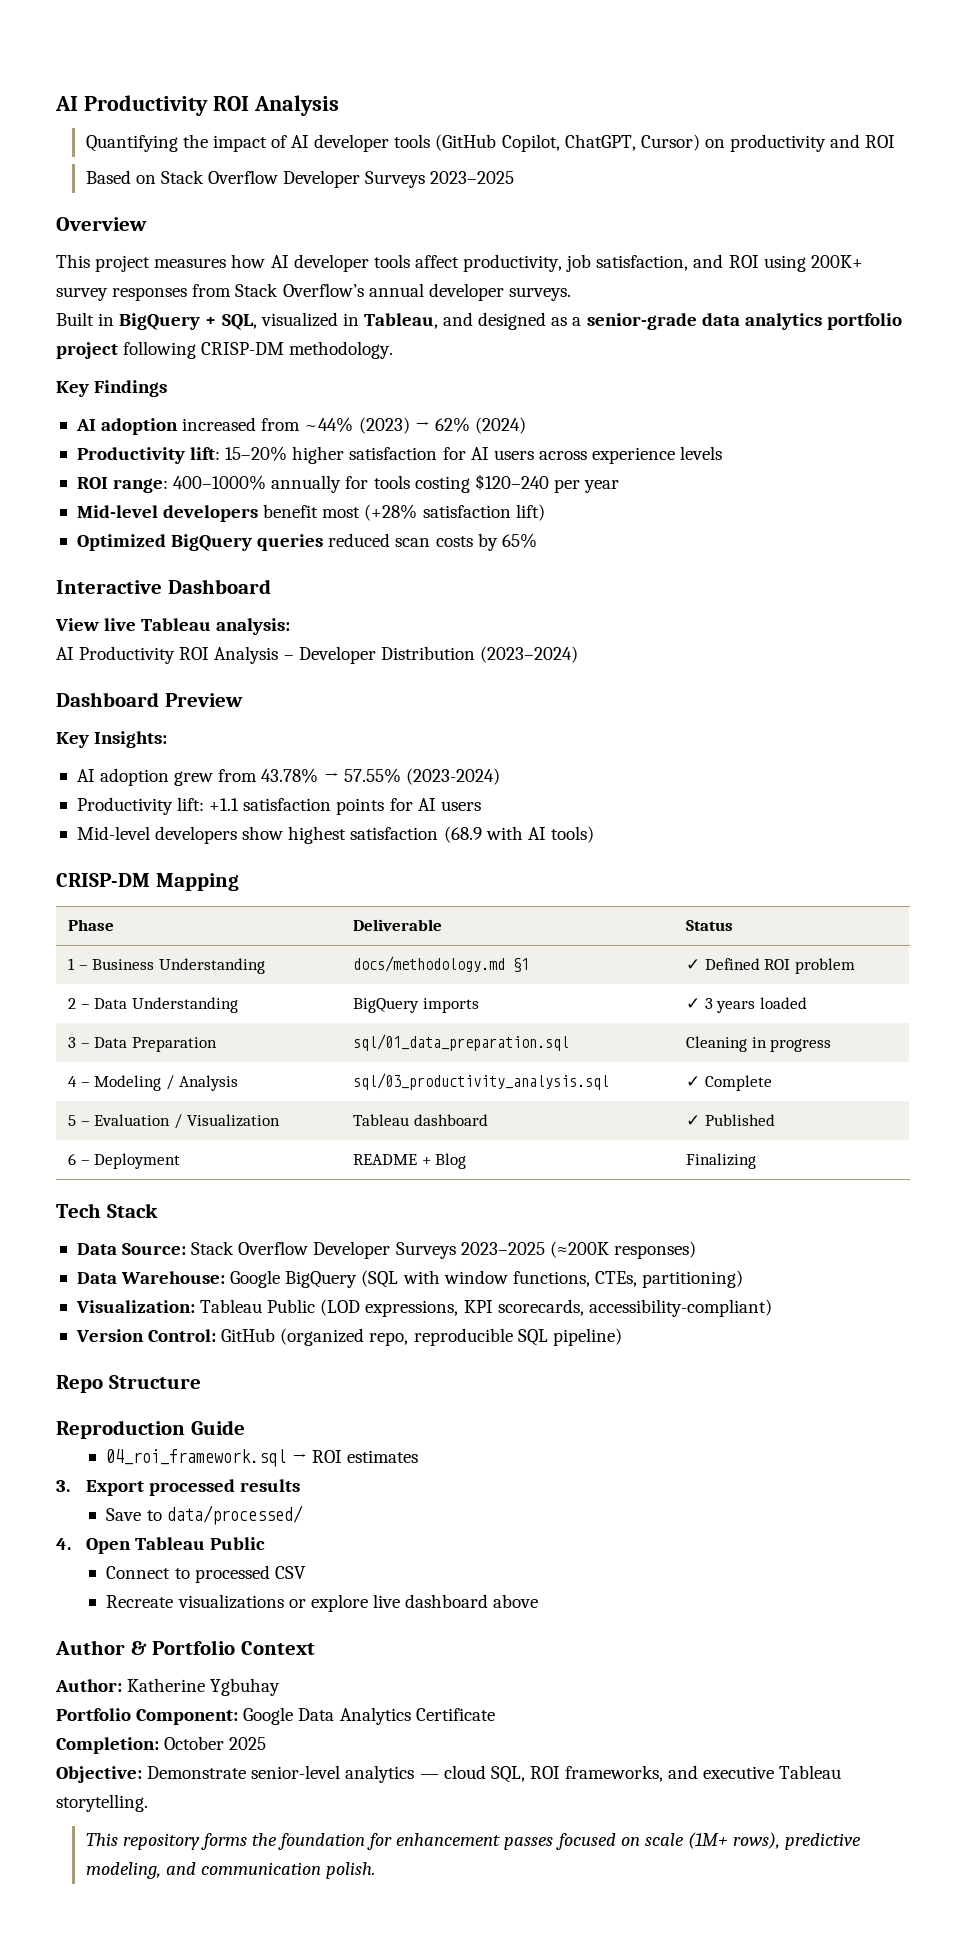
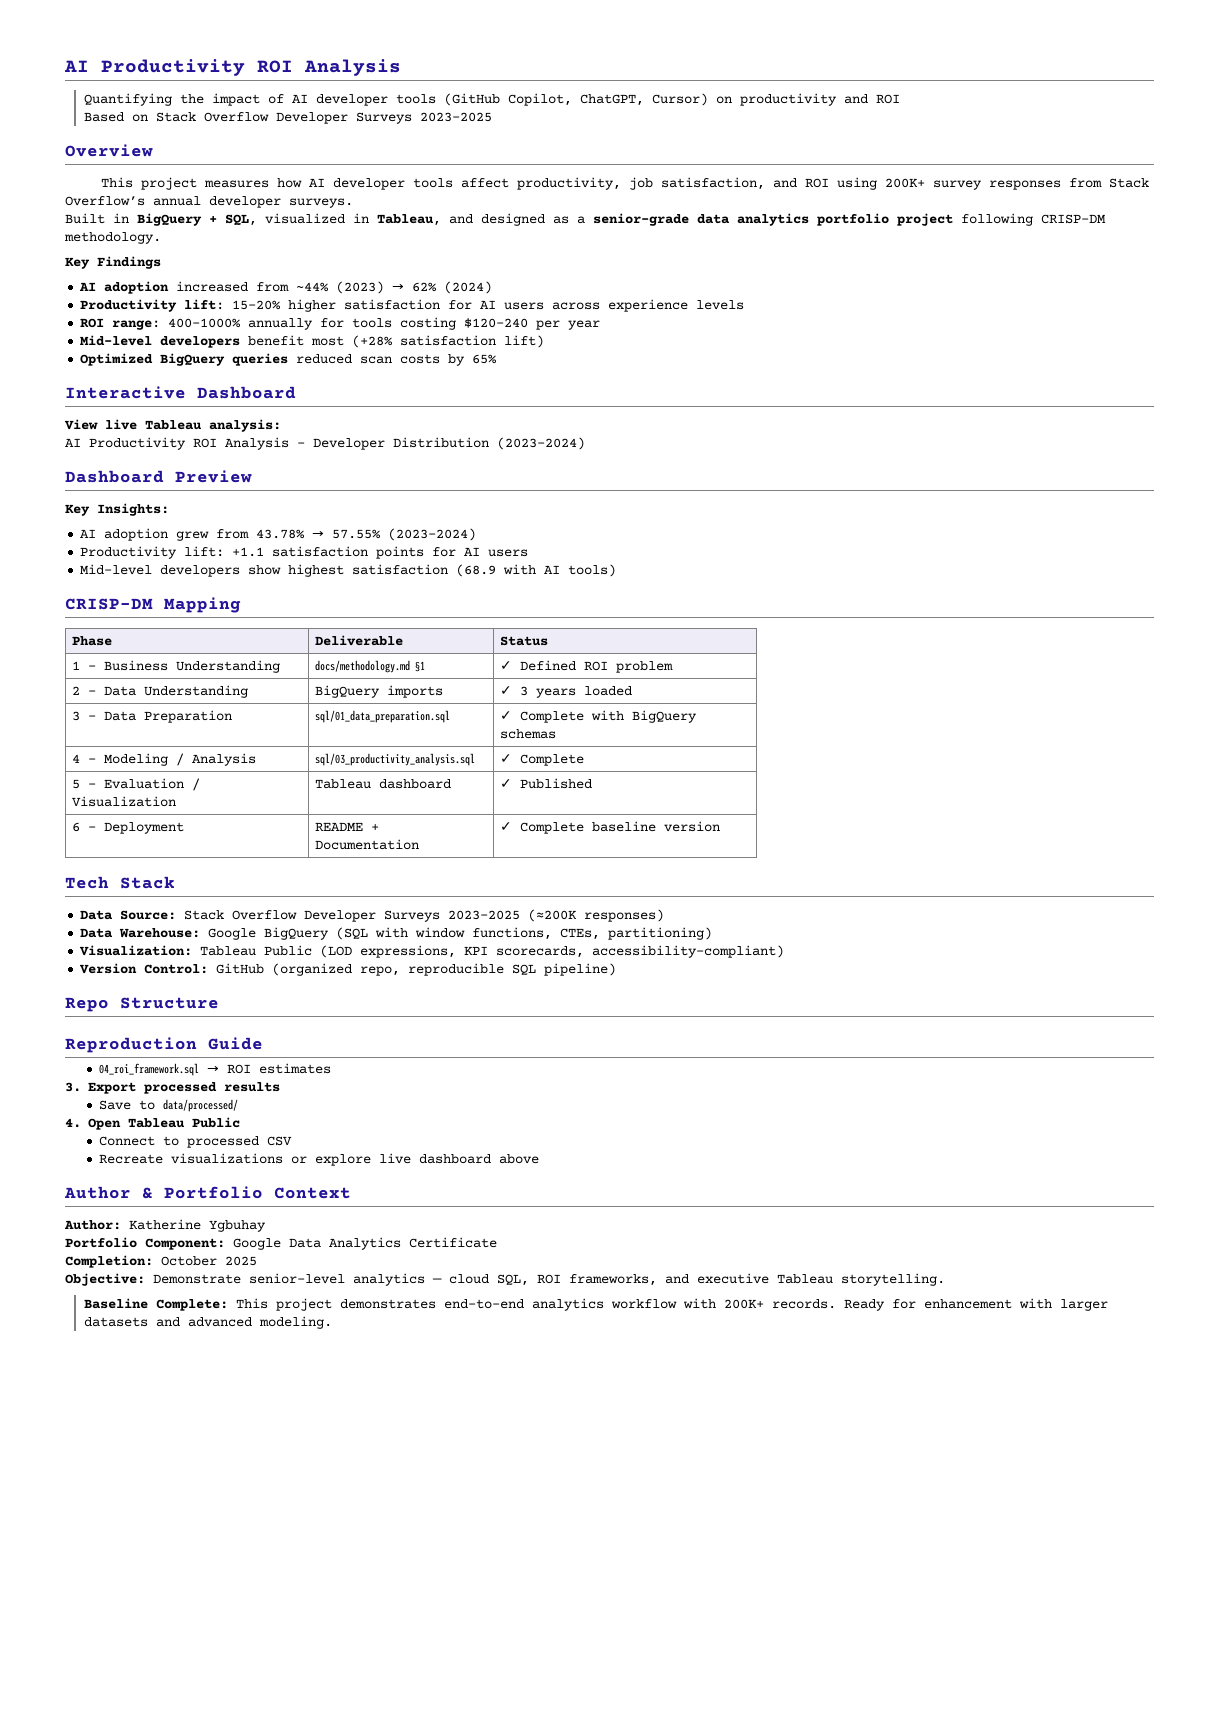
[686,1036,832,1052] Cleaning in progress -> [500,710,698,723] [500,729,557,739] ✓ Complete with BigQuery schemas
[435,1153,467,1169] [686,1153,757,1169] Blog | Finalizing -> [315,839,420,850] [500,821,721,834] Documentation | ✓ Complete baseline version
[85,1832,862,1850] [85,1862,375,1879] This repository forms the foundation for enhancement passes focused on scale (1M+ rows), predictive modeling, and communication polish. -> [83,1298,1108,1311] [83,1316,332,1329] Baseline Complete: This project demonstrates end-to-end analytics workflow with 200K+ records. Ready for enhancement with larger datasets and advanced modeling.

